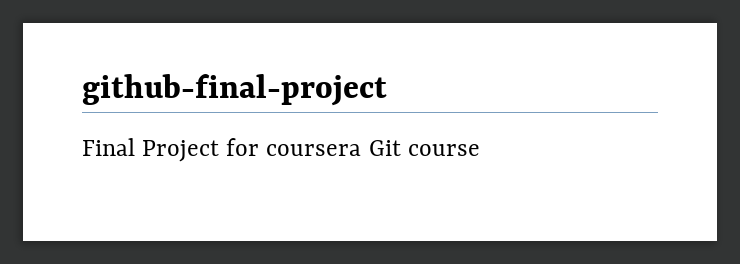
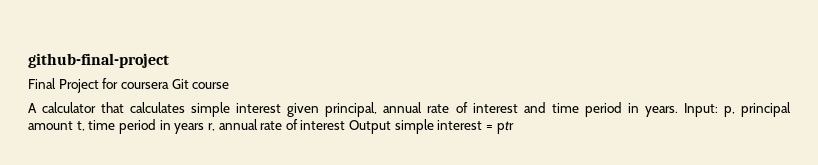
(480, 150) none -> [28,102,792,117] [28,119,514,134] // A calculator that calculates simple interest given principal, annual rate of interest and time period in years. Input: p, principal amount t, time period in years r, annual rate of interest Output simple interest = ptr

